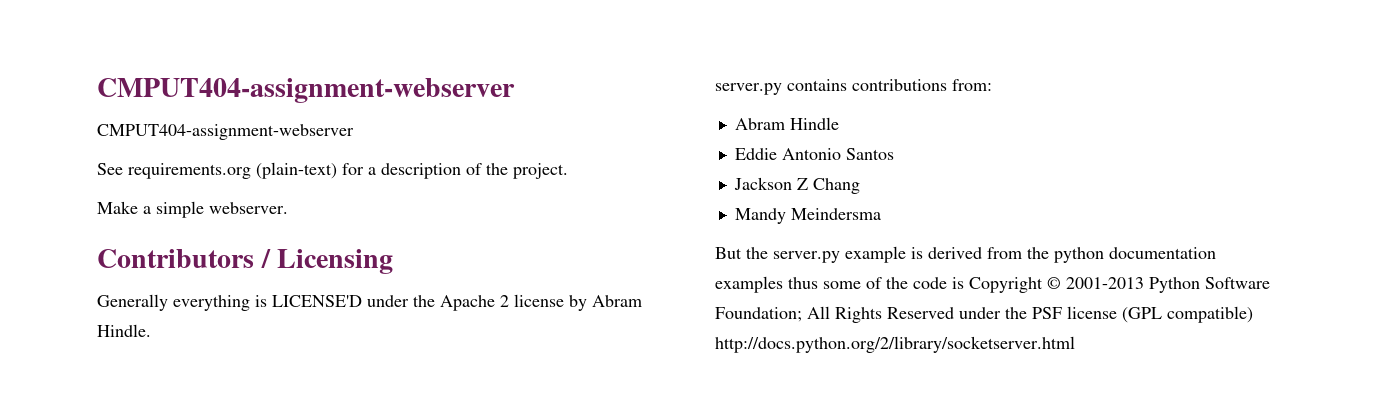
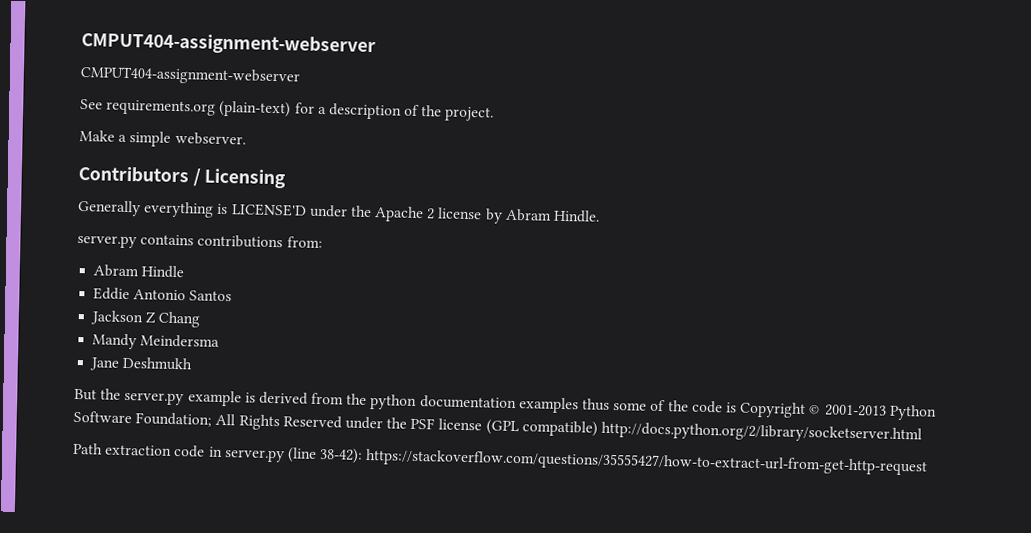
(881, 214) none -> [89,356,194,371] // Jane Deshmukh
(1075, 344) none -> [73,442,929,476] // Path extraction code in server.py (line 38-42): https://stackoverflow.com/questions/35555427/how-to-extract-url-from-get-http-request

